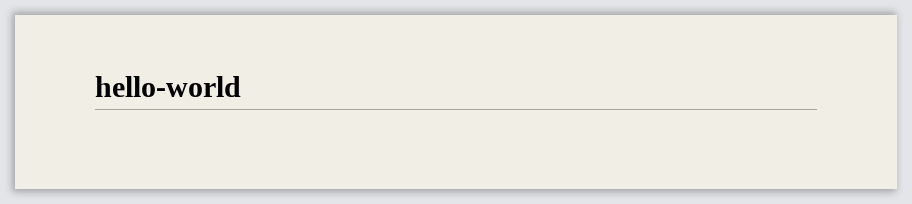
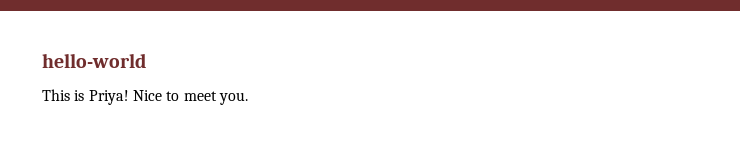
(241, 86) none -> [42,89,248,105] // This is Priya! Nice to meet you.

